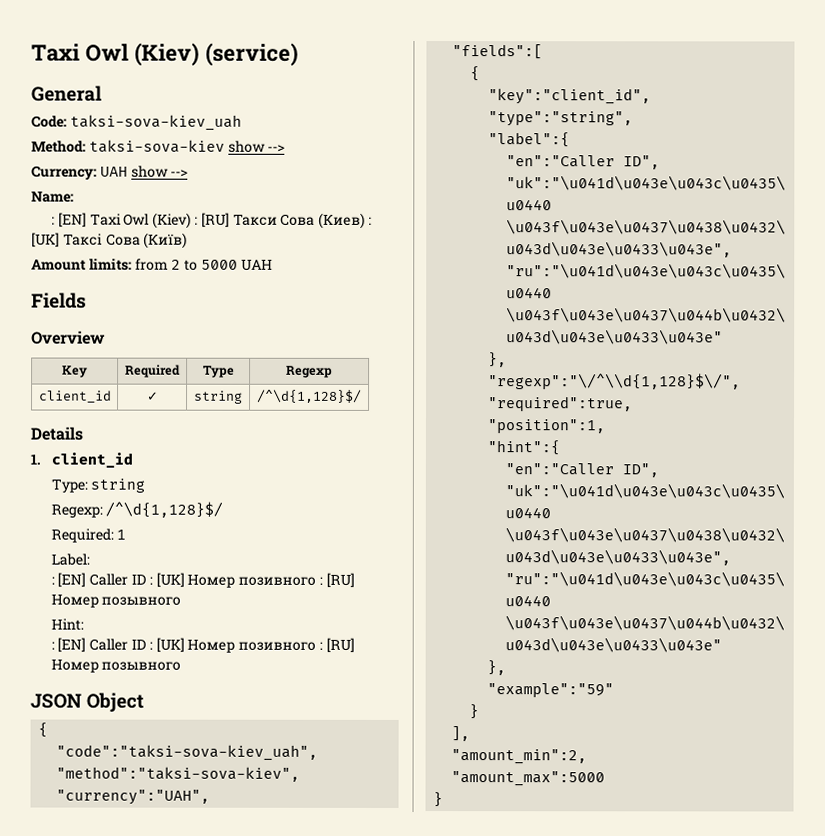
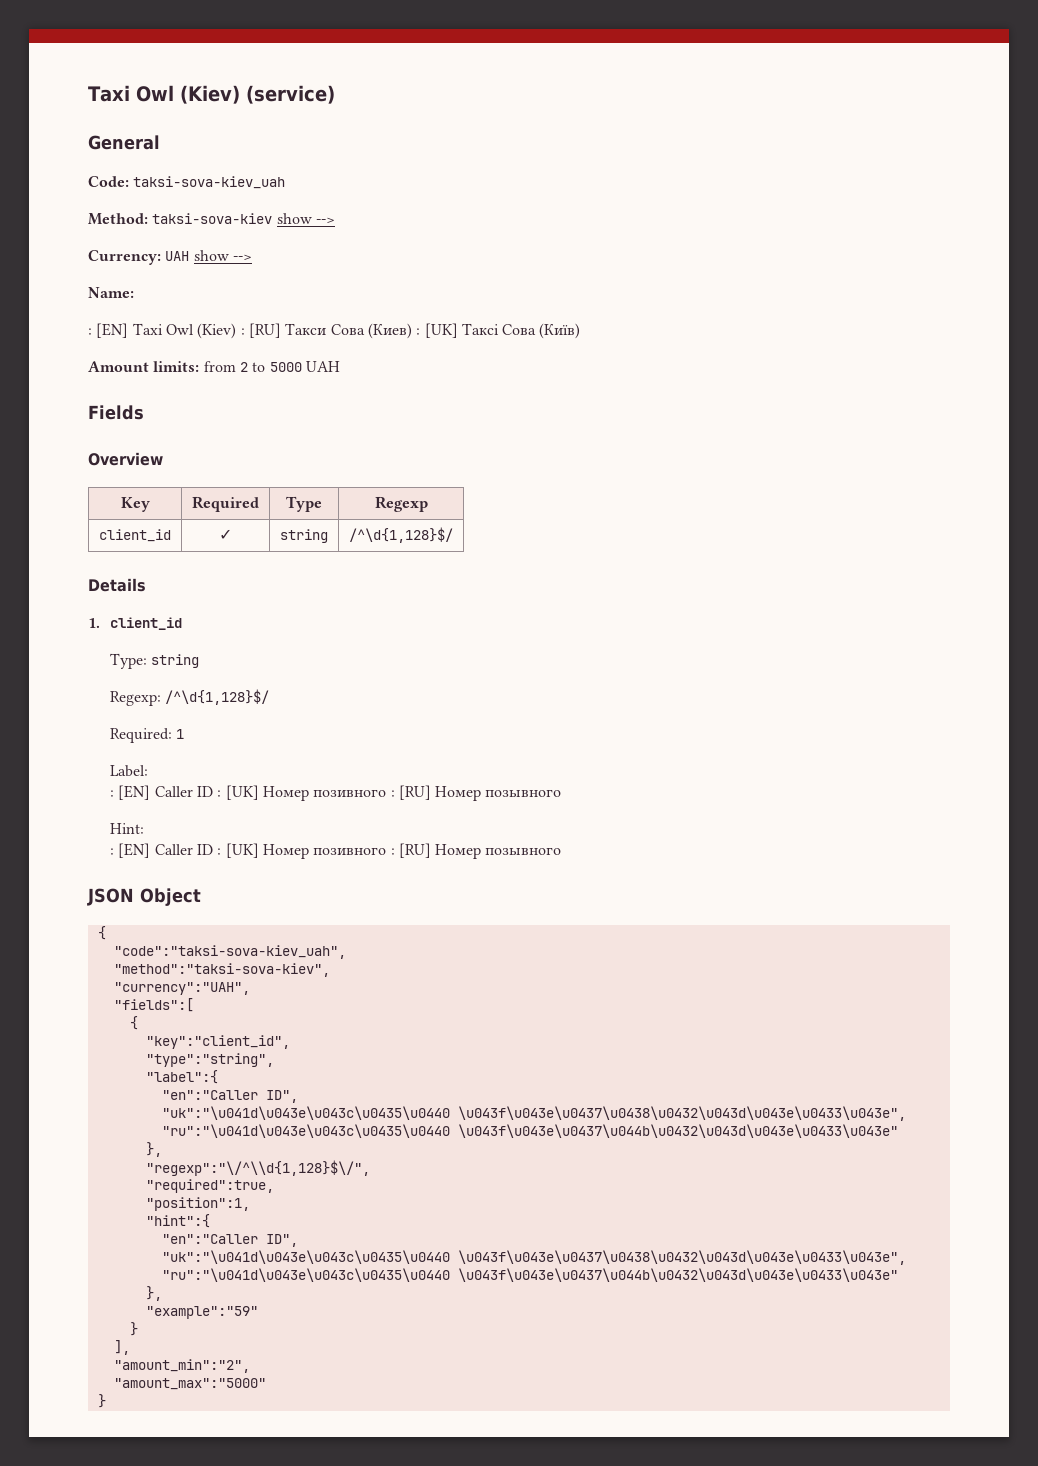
[451,749,588,765] [451,771,606,787] "amount_min":2, // "amount_max":5000 -> [113,1359,250,1373] [113,1378,266,1390] "amount_min":"2", // "amount_max":"5000"

